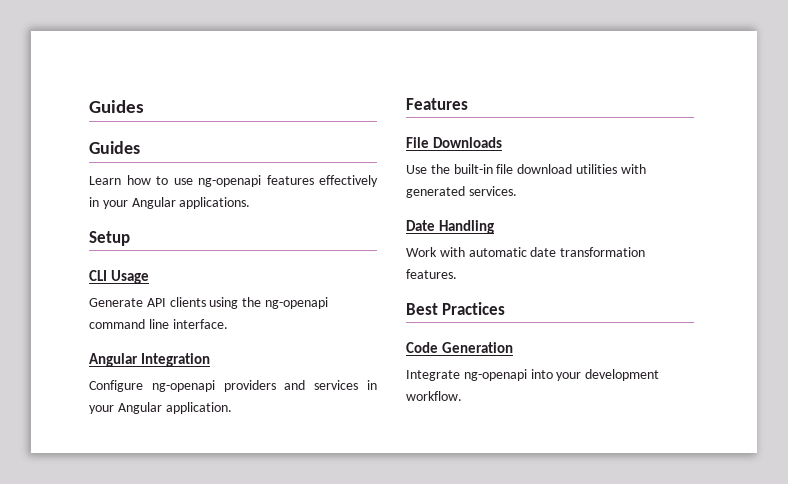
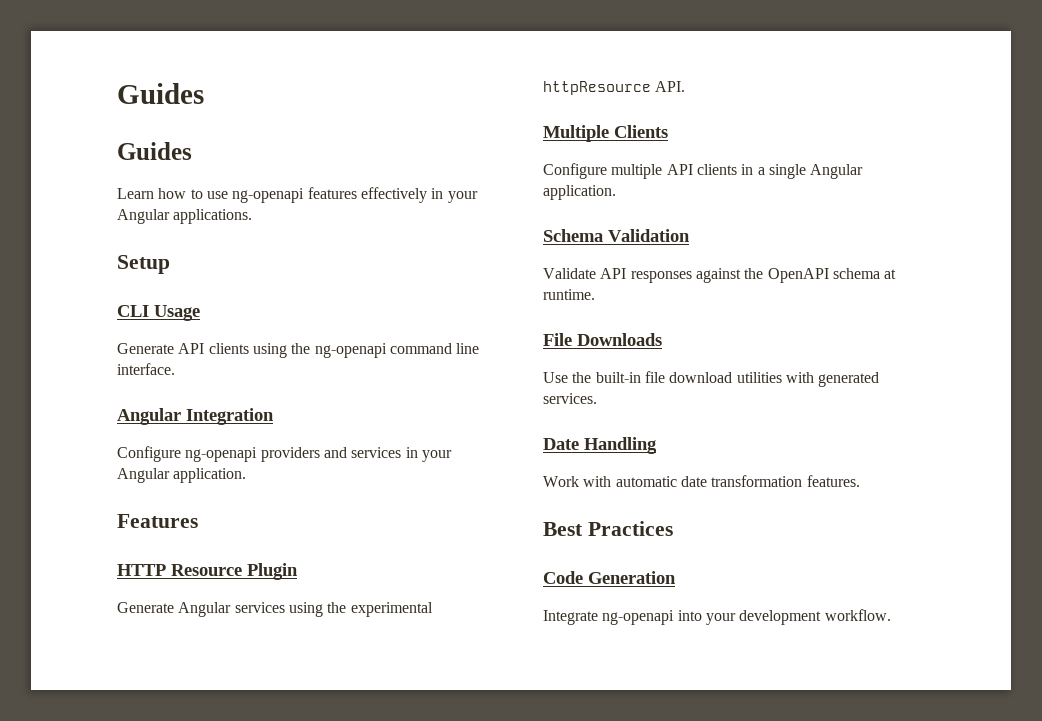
(468, 104) none -> [117,563,298,580] [117,602,433,617] [543,81,686,95] [543,125,668,142] [543,163,864,179] [543,185,616,200] [543,229,690,242] [543,268,897,283] [543,289,595,300] // HTTP Resource Plugin // Generate Angular services using the experimental httpResource API. // Multiple Clients // Configure multiple API clients in a single Angular application. // Schema Validation // Validate API responses against the OpenAPI schema at runtime.

